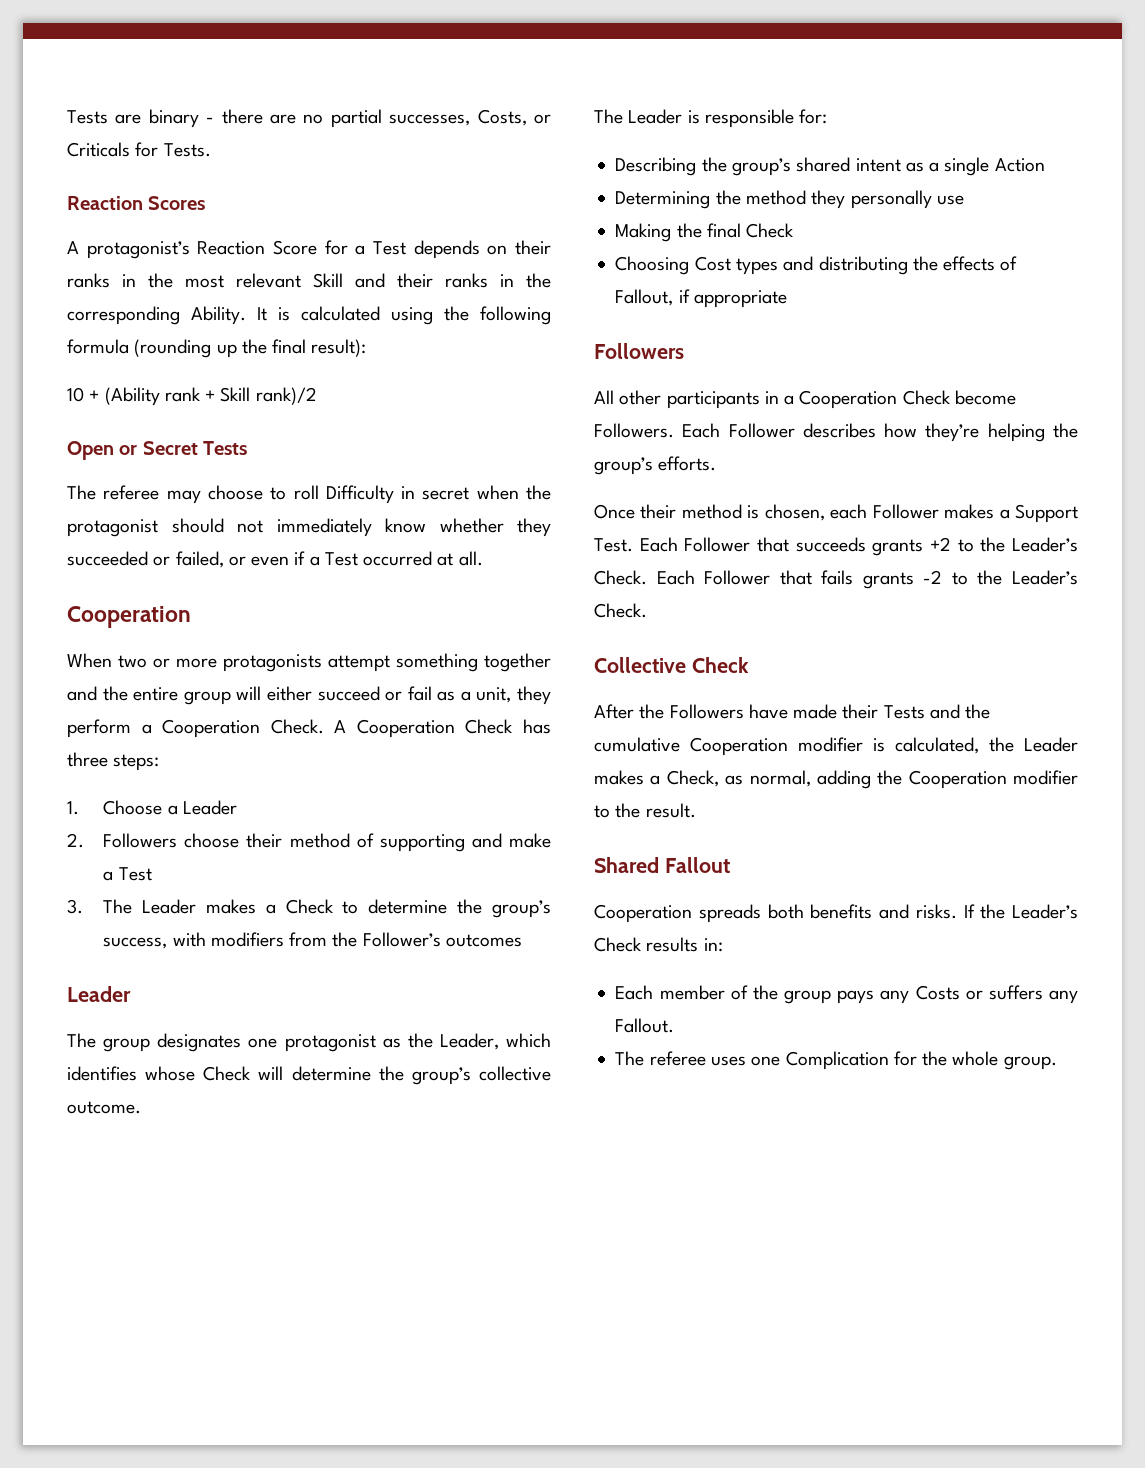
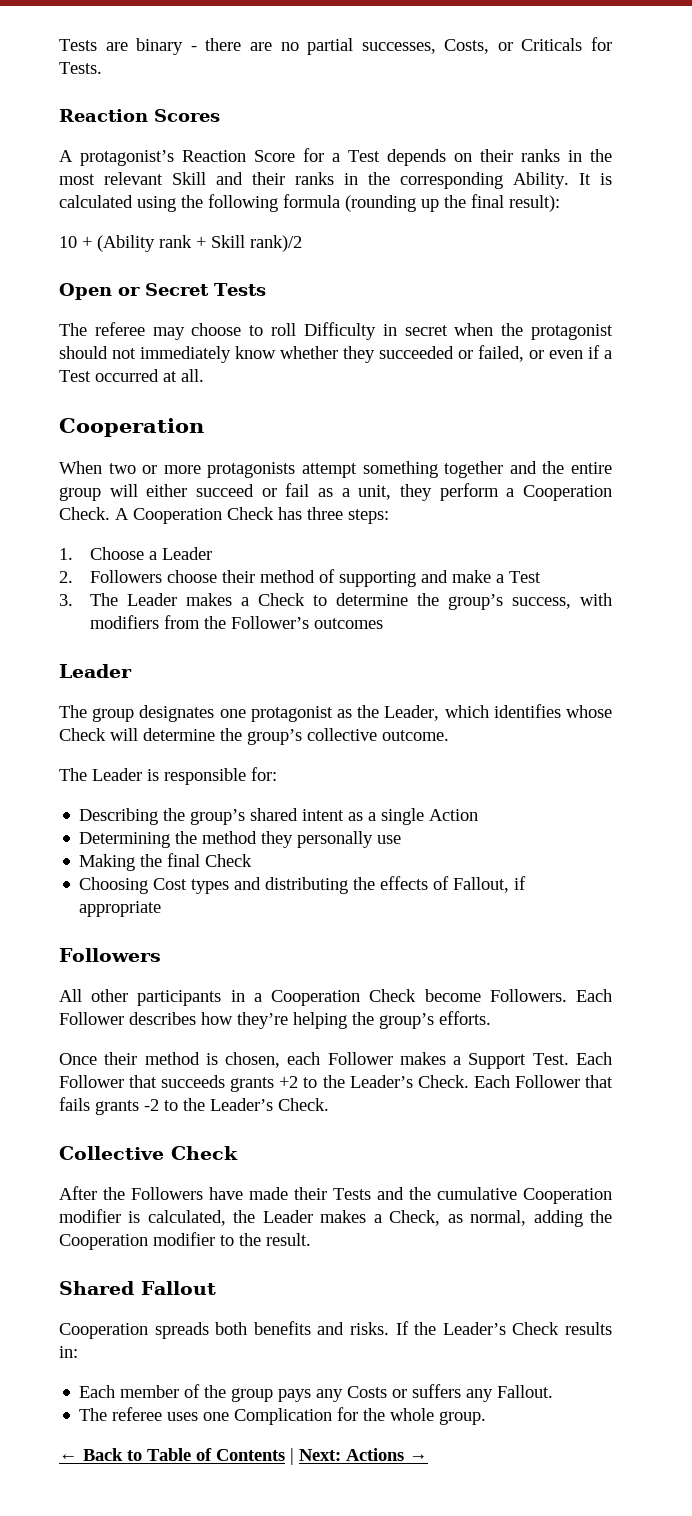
(1057, 1063) none -> [59,1448,428,1465] // ← Back to Table of Contents | Next: Actions →

